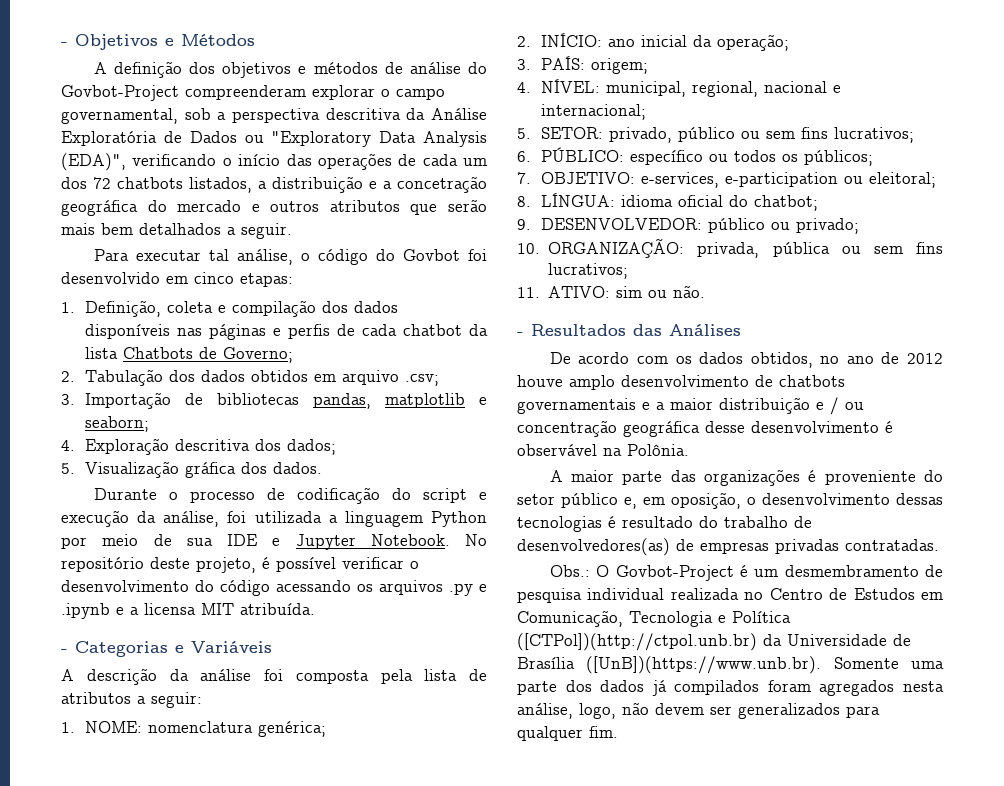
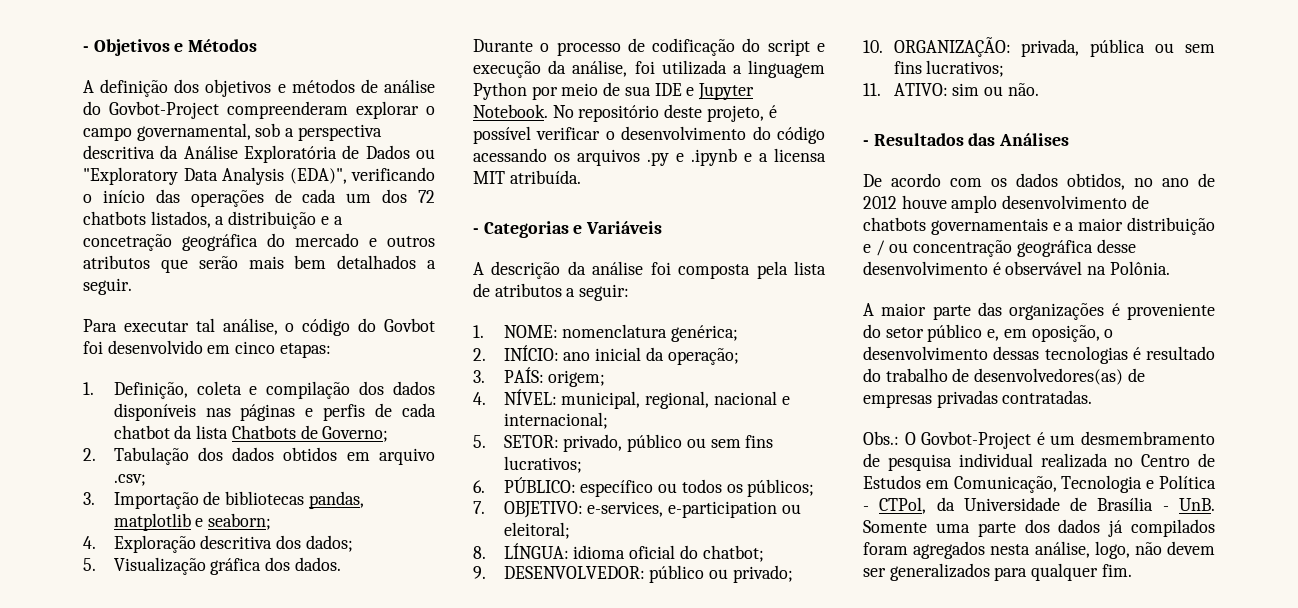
[517,633,757,651] ([CTPol])(http://ctpol.unb.br) -> [863,497,927,514] - CTPol,
[586,656,822,674] ([UnB])(https://www.unb.br). -> [1162,498,1215,511] - UnB.

